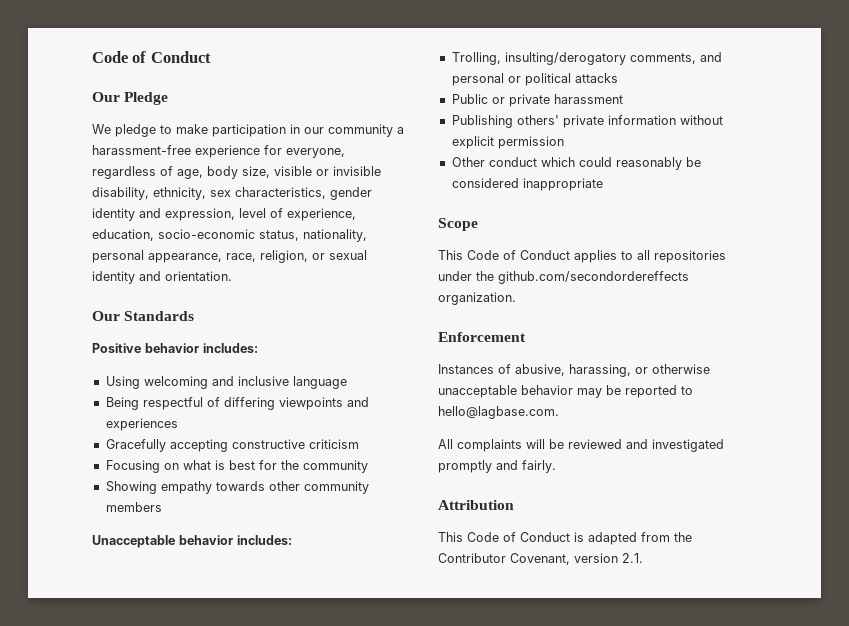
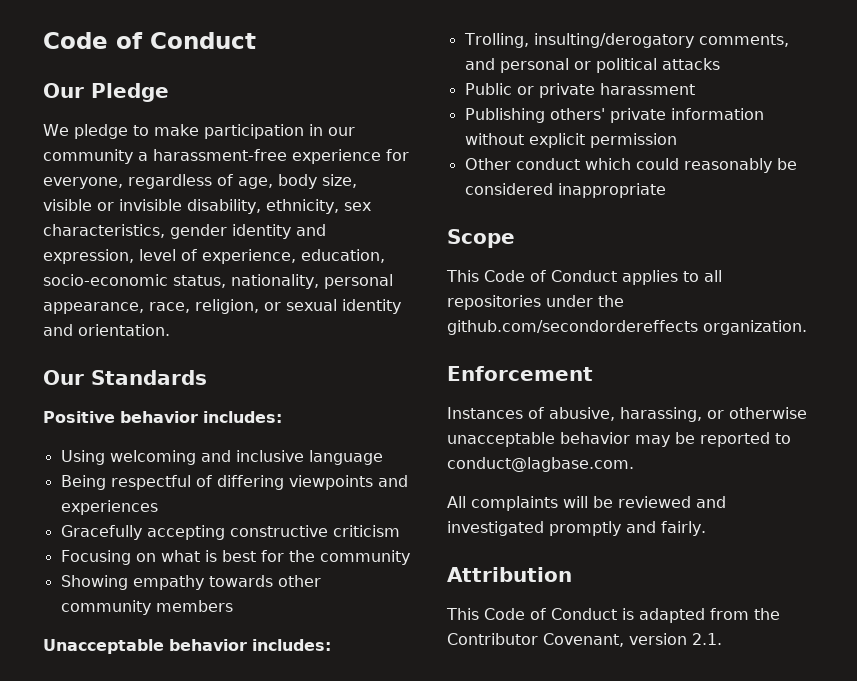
[438,406,559,419] hello@lagbase.com. -> [447,457,634,472] conduct@lagbase.com.

